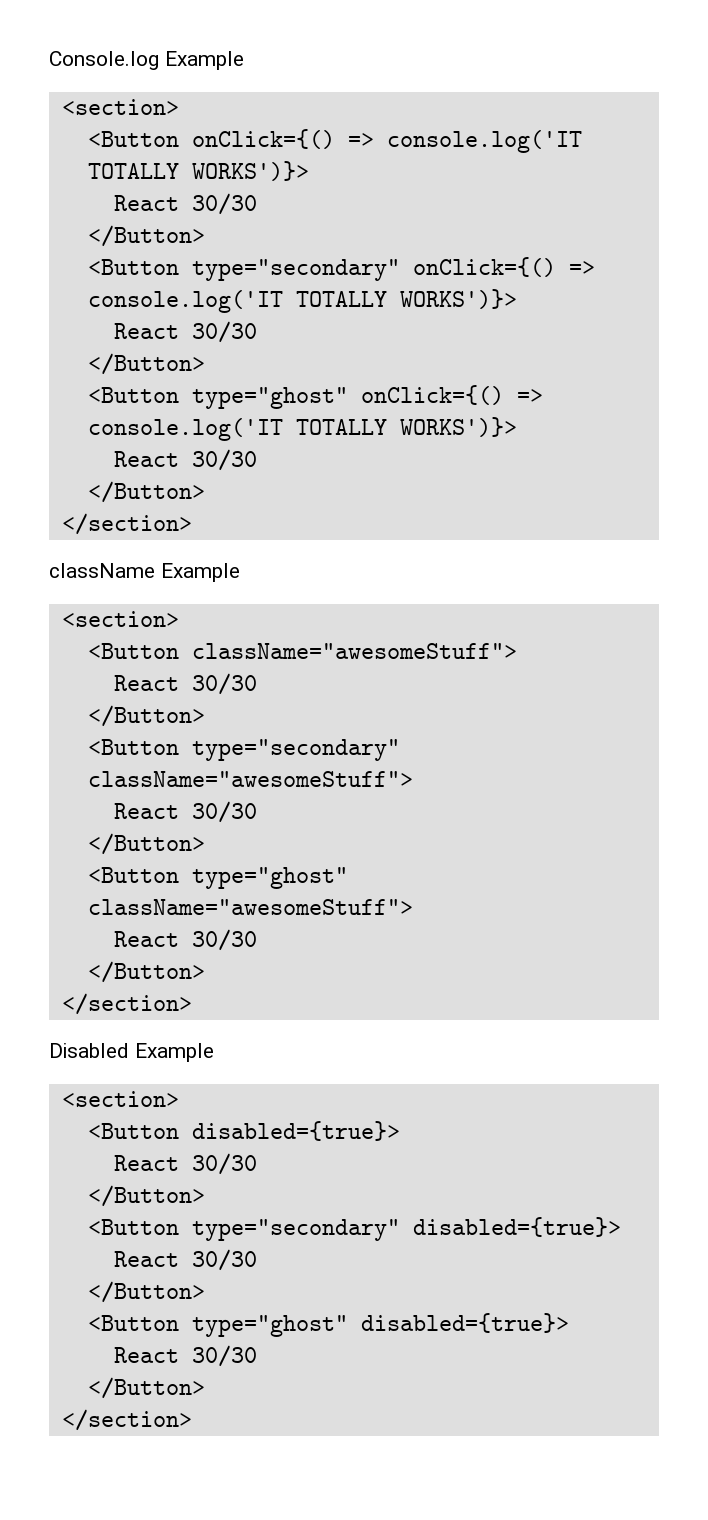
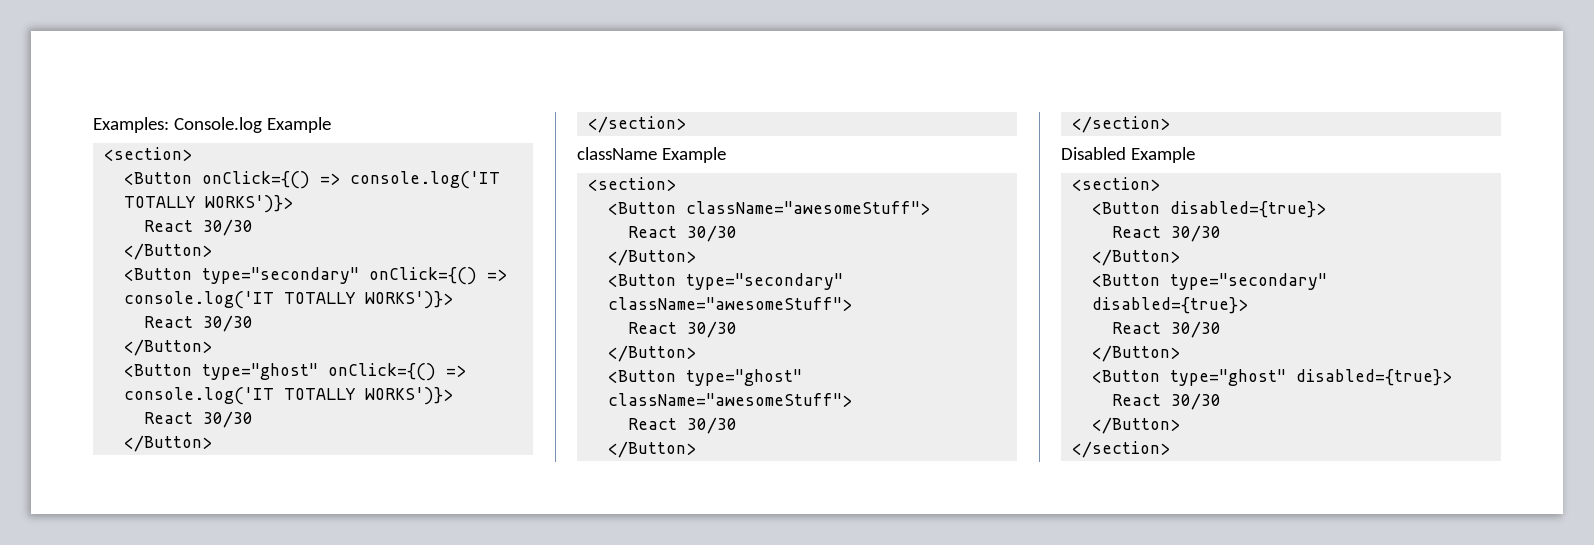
(49, 60) none -> [93,117,169,133] Examples:

